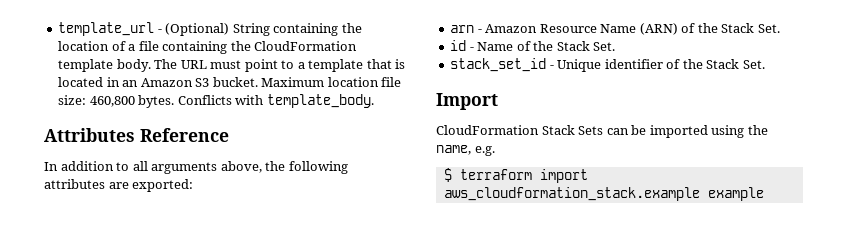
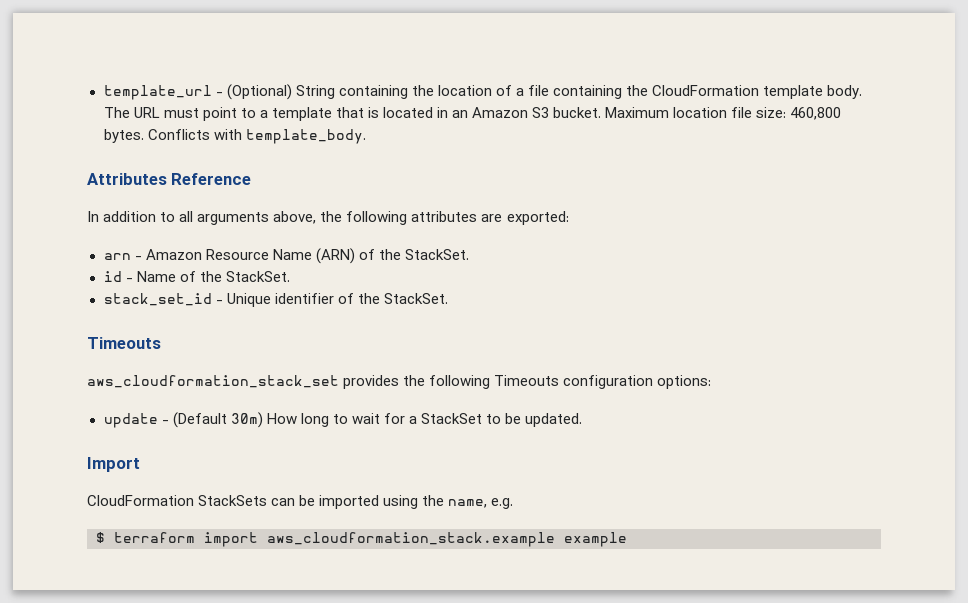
[721,23,780,33] Stack Set. -> [404,249,469,260] StackSet.
[556,41,616,51] Stack Set. -> [225,271,290,282] StackSet.
[706,59,765,69] Stack Set. -> [383,293,448,304] [87,337,161,349] [87,375,712,389] [103,412,583,428] StackSet. // Timeouts // aws_cloudformation_stack_set provides the following Timeouts configuration options: // update - (Default 30m) How long to wait for a StackSet to be updated.
[541,125,604,135] Stack Sets -> [198,495,268,506] StackSets

